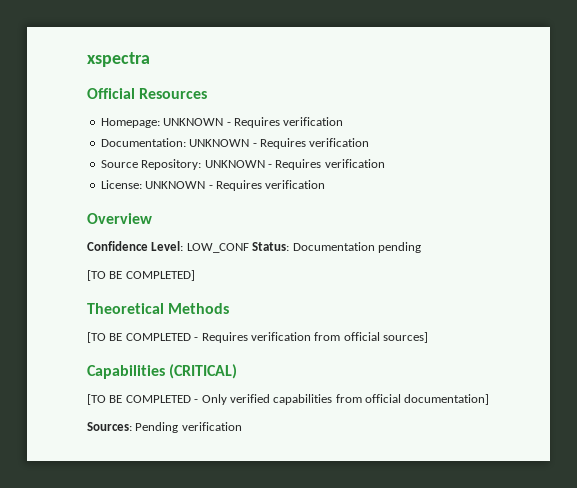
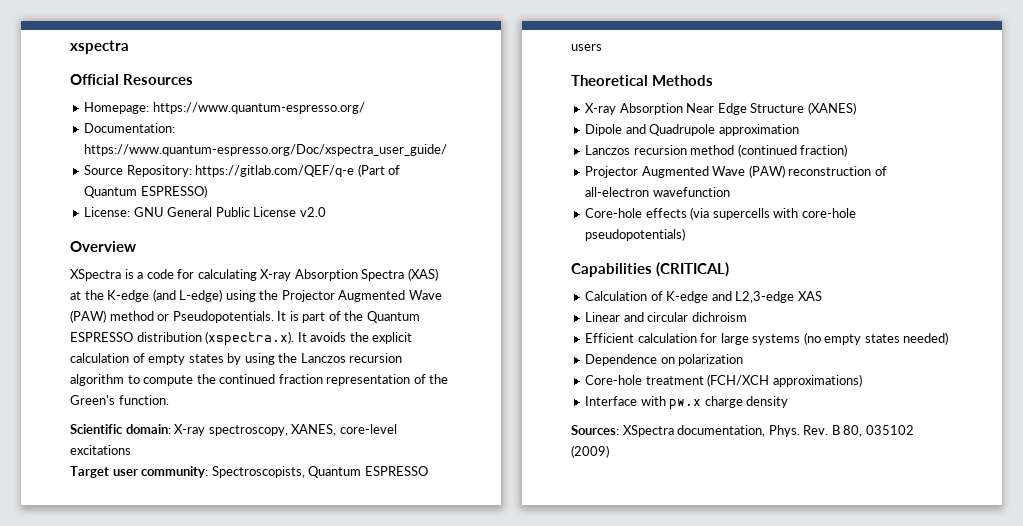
[163,117,344,128] [100,138,370,149] [100,159,385,170] [100,180,326,191] [87,213,152,224] [87,241,421,253] [87,270,195,281] [87,303,230,314] [87,332,428,343] [87,364,238,379] [87,394,490,405] [87,422,242,433] UNKNOWN - Requires verification // Documentation: UNKNOWN - Requires verification // Source Repository: UNKNOWN - Requires verification // License: UNKNOWN - Requires verification // Overview // Confidence Level: LOW_CONF Status: Documentation pending // [TO BE COMPLETED] // Theoretical Methods // [TO BE COMPLETED - Requires verification from official sources] // Capabilities (CRITICAL) // [TO BE COMPLETED - Only verified capabilities from official documentation] // Sources: Pending verification -> [152,102,365,114] [84,123,176,133] [84,144,448,156] [84,164,401,177] [84,185,207,198] [84,207,326,217] [70,241,136,252] [70,268,438,281] [70,289,442,302] [70,310,420,323] [70,331,413,346] [70,353,403,365] [70,374,449,386] [70,395,169,405] [70,424,397,436] [70,445,131,455] [70,466,428,478] [571,44,602,51] [571,75,713,86] [585,102,856,115] [585,124,799,136] [585,144,848,157] [585,165,887,178] [585,187,730,197] [585,207,856,220] [585,228,686,241] [571,262,729,277] [585,291,822,303] [585,312,747,322] [585,332,949,345] [585,354,744,366] [585,374,862,387] [585,396,789,410] [571,425,914,437] [571,445,609,458] https://www.quantum-espresso.org/ // Documentation: https://www.quantum-espresso.org/Doc/xspectra_user_guide/ // Source Repository: https://gitlab.com/QEF/q-e (Part of Quantum ESPRESSO) // License: GNU General Public License v2.0 // Overview // XSpectra is a code for calculating X-ray Absorption Spectra (XAS) at the K-edge (and L-edge) using the Projector Augmented Wave (PAW) method or Pseudopotentials. It is part of the Quantum ESPRESSO distribution (xspectra.x). It avoids the explicit calculation of empty states by using the Lanczos recursion algorithm to compute the continued fraction representation of the Green's function. // Scientific domain: X-ray spectroscopy, XANES, core-level excitations // Target user community: Spectroscopists, Quantum ESPRESSO users // Theoretical Methods // X-ray Absorption Near Edge Structure (XANES) // Dipole and Quadrupole approximation // Lanczos recursion method (continued fraction) // Projector Augmented Wave (PAW) reconstruction of all-electron wavefunction // Core-hole effects (via supercells with core-hole pseudopotentials) // Capabilities (CRITICAL) // Calculation of K-edge and L2,3-edge XAS // Linear and circular dichroism // Efficient calculation for large systems (no empty states needed) // Dependence on polarization // Core-hole treatment (FCH/XCH approximations) // Interface with pw.x charge density // Sources: XSpectra documentation, Phys. Rev. B 80, 035102 (2009)

